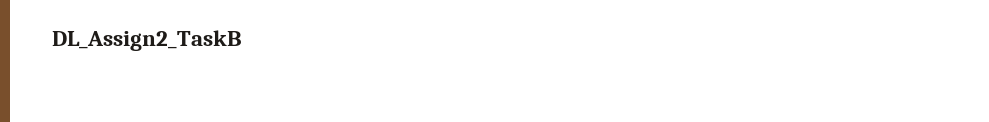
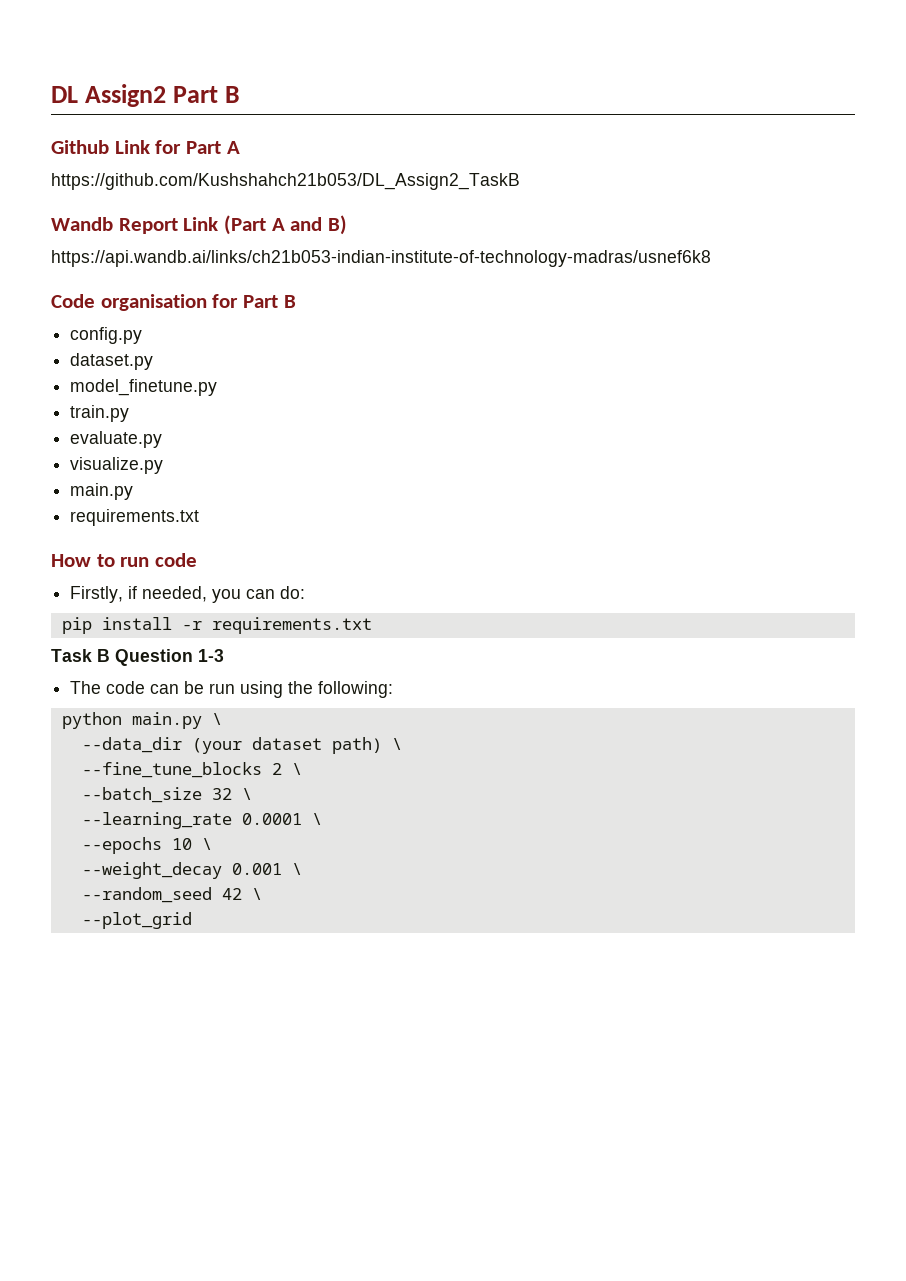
[52,30,242,51] DL_Assign2_TaskB -> [51,84,241,107] [51,140,240,154] [51,173,520,190] [51,215,348,235] [51,250,711,267] [51,294,296,311] [70,327,143,344] [70,353,154,370] [70,379,218,396] [70,405,130,422] [70,431,163,448] [70,457,164,474] [70,483,134,500] [70,509,200,526] [51,553,198,567] [70,586,306,603] [61,617,372,634] [51,649,224,666] [70,681,394,698] [61,712,222,729] [81,737,402,754] [81,762,302,778] [81,787,252,803] [81,812,322,829] [81,837,212,854] [81,862,302,879] [81,887,262,903] [81,912,192,929] DL Assign2 Part B // Github Link for Part A // https://github.com/Kushshahch21b053/DL_Assign2_TaskB // Wandb Report Link (Part A and B) // https://api.wandb.ai/links/ch21b053-indian-institute-of-technology-madras/usnef6k8 // Code organisation for Part B // config.py // dataset.py // model_finetune.py // train.py // evaluate.py // visualize.py // main.py // requirements.txt // How to run code // Firstly, if needed, you can do: // pip install -r requirements.txt // Task B Question 1-3 // The code can be run using the following: // python main.py \ // --data_dir (your dataset path) \ // --fine_tune_blocks 2 \ // --batch_size 32 \ // --learning_rate 0.0001 \ // --epochs 10 \ // --weight_decay 0.001 \ // --random_seed 42 \ // --plot_grid

